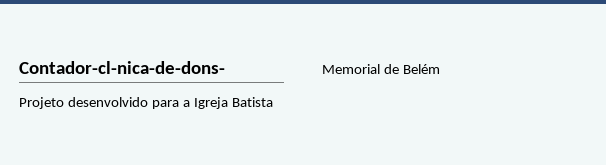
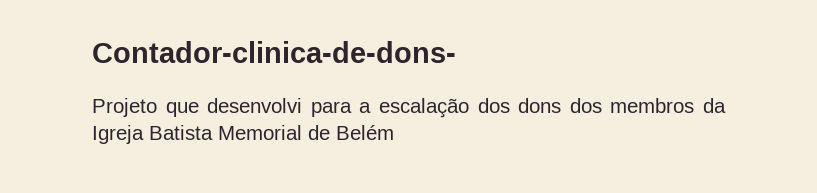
[19,61,225,74] Contador-cl-nica-de-dons- -> [92,41,456,63] Contador-clinica-de-dons-
[67,97,190,109] desenvolvido para a -> [165,98,727,118] que desenvolvi para a escalação dos dons dos membros da

